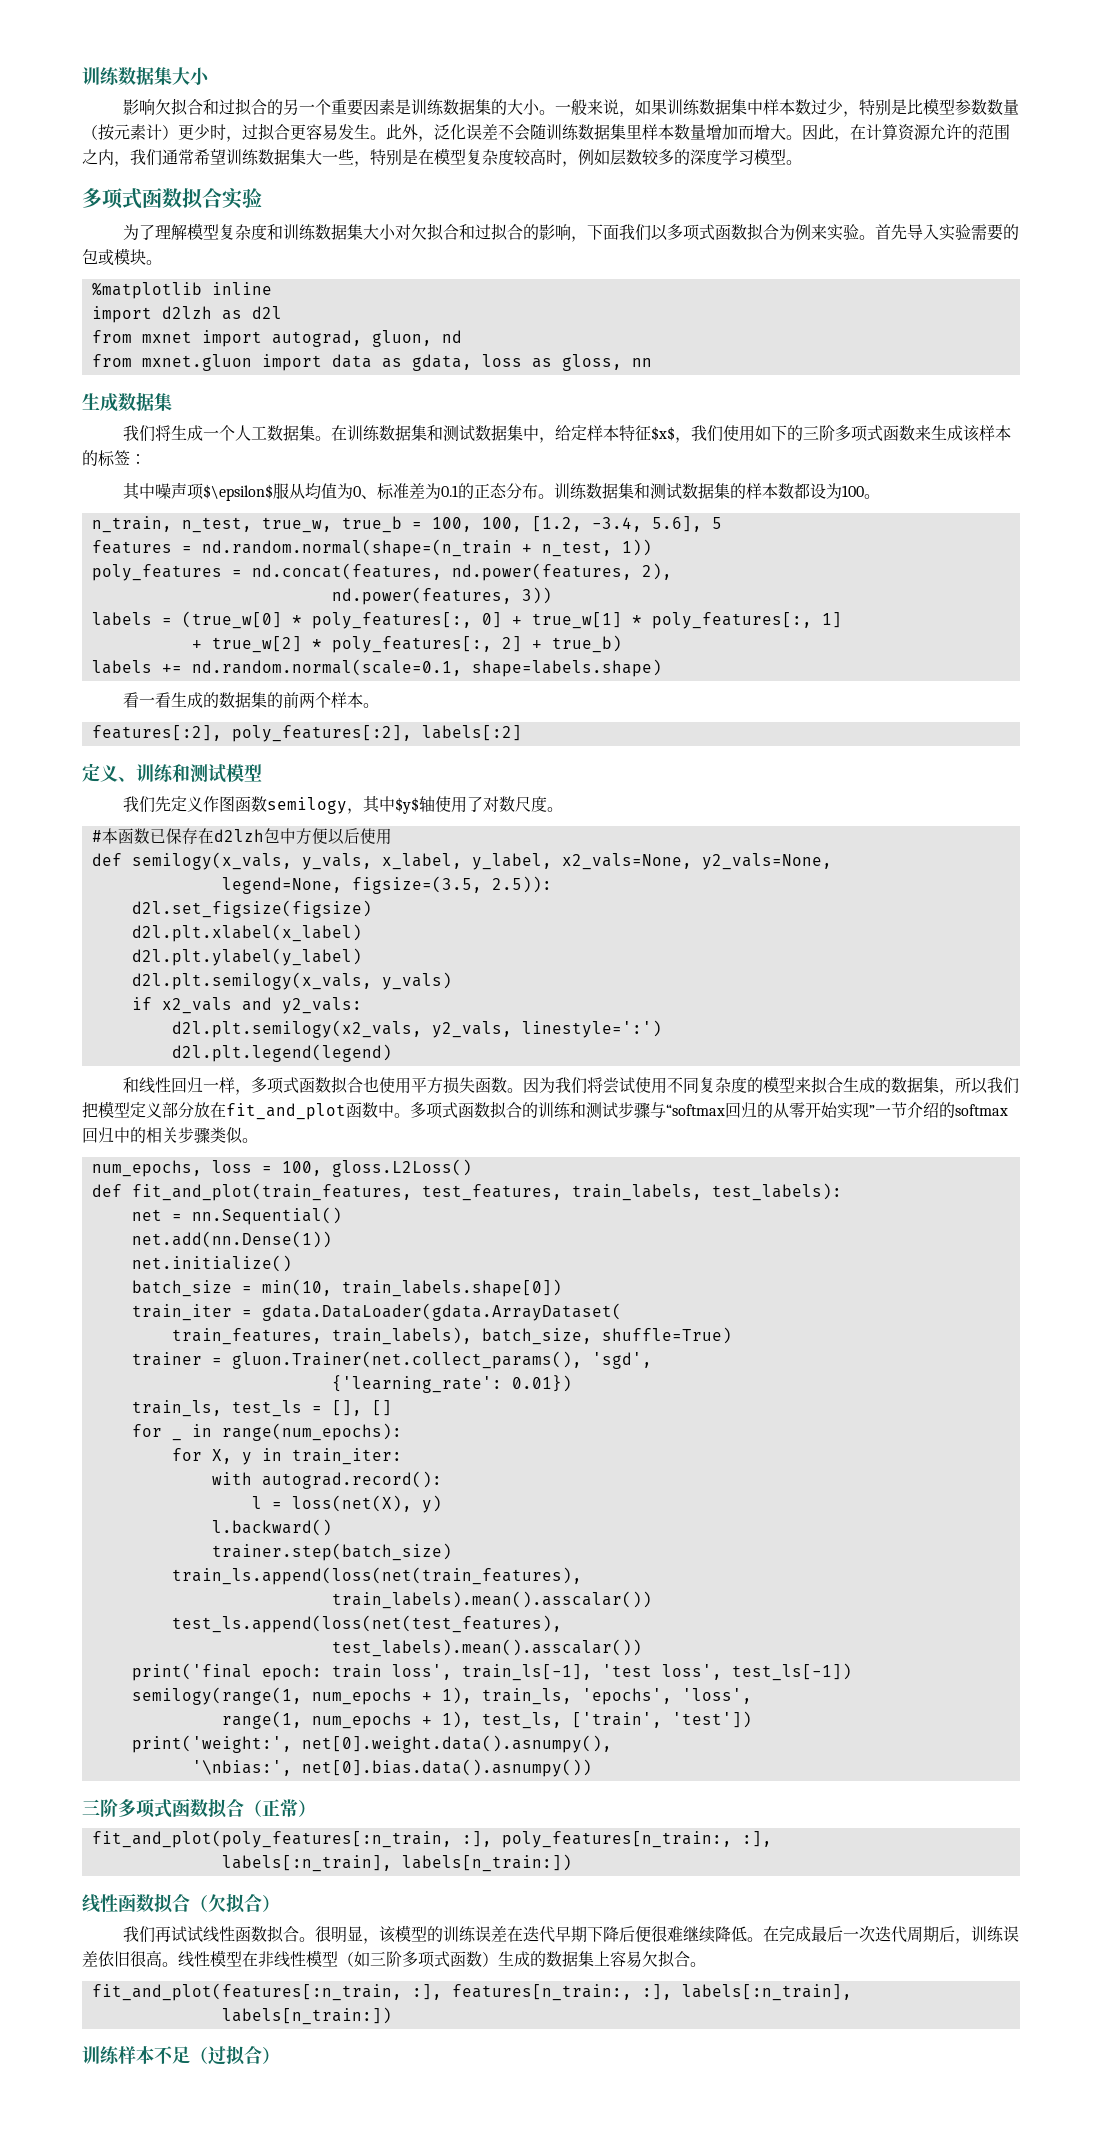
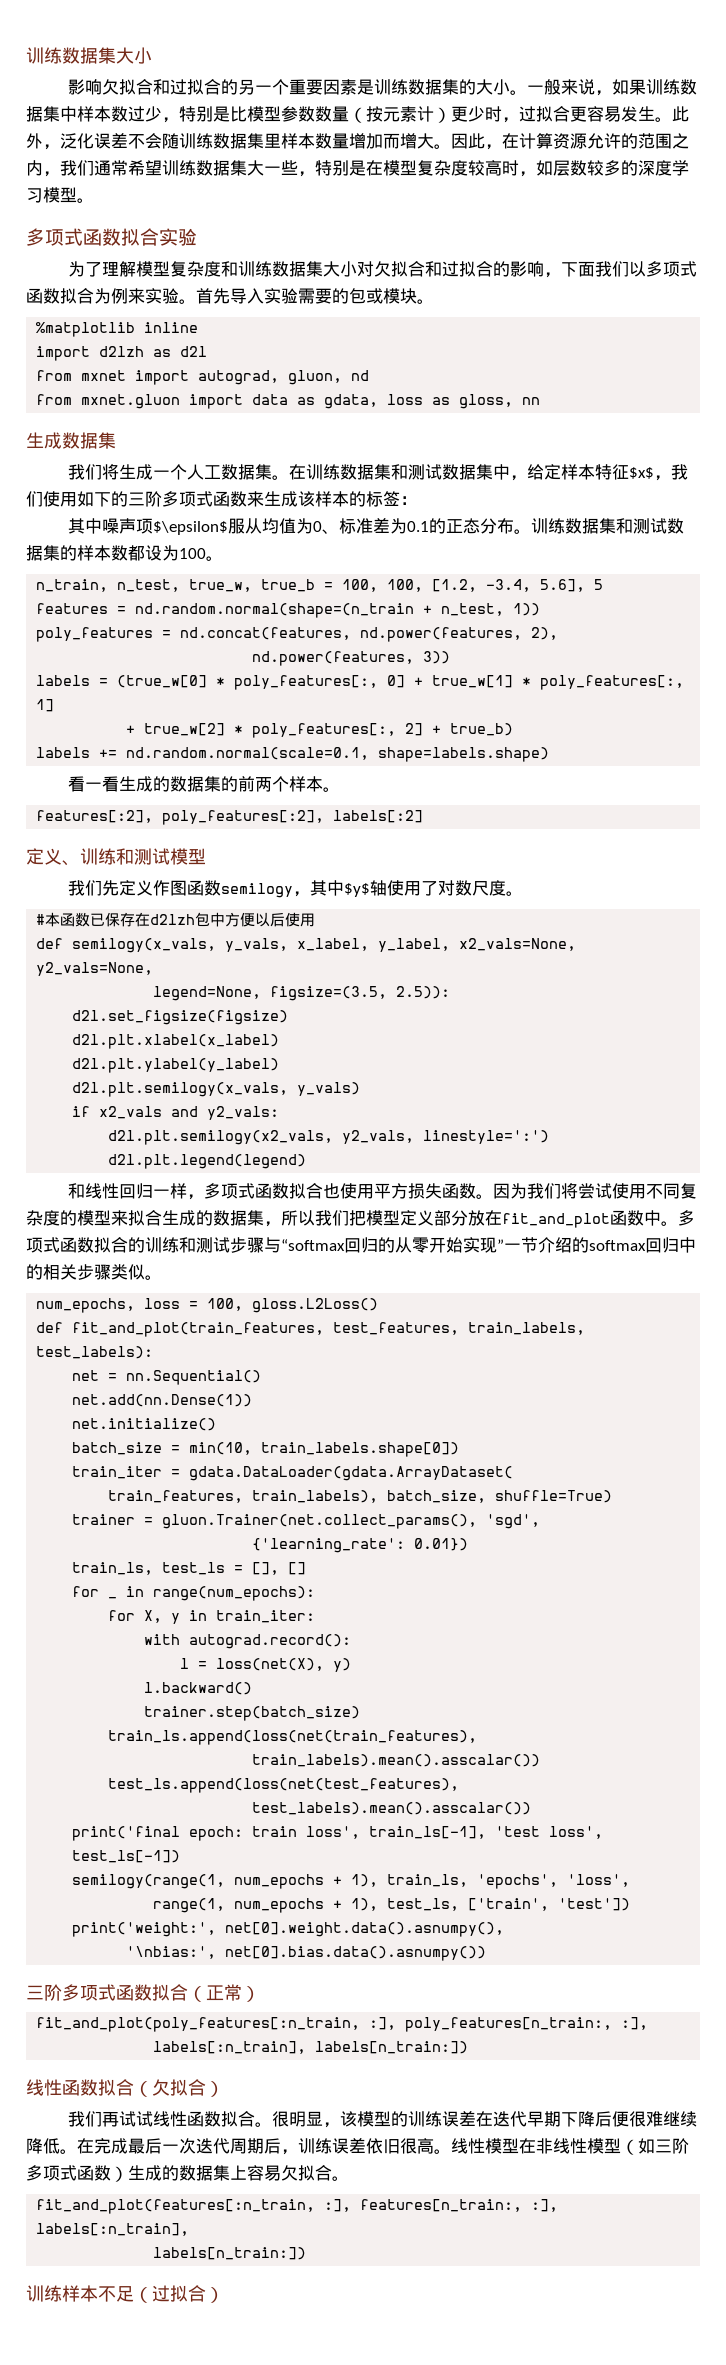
[578,149,594,165] 例 -> (536, 174) none

